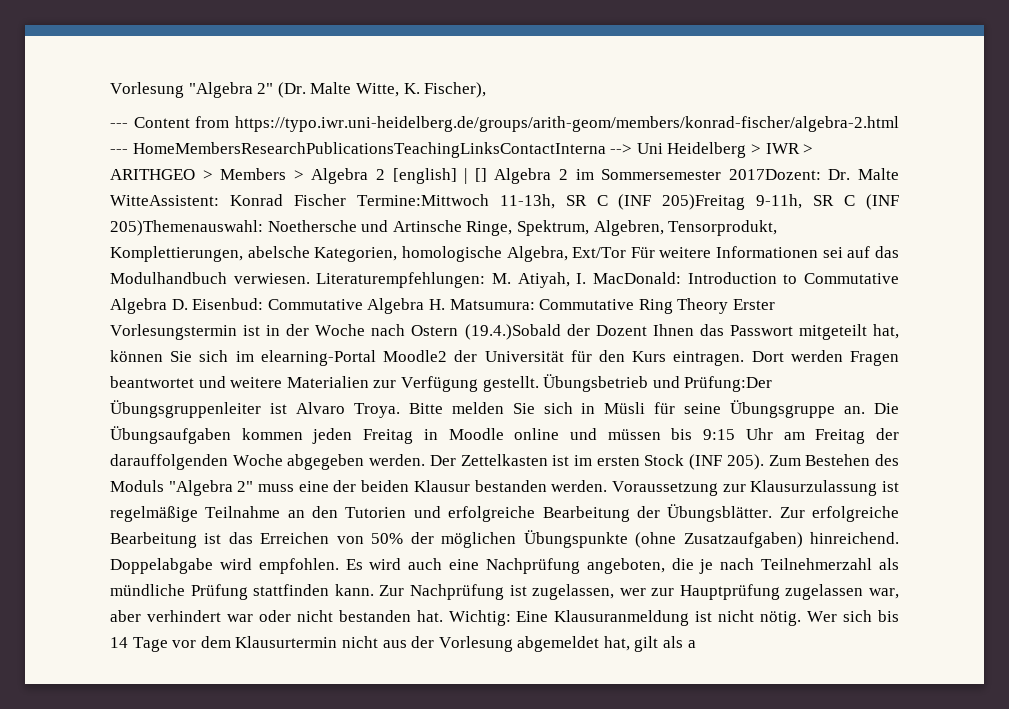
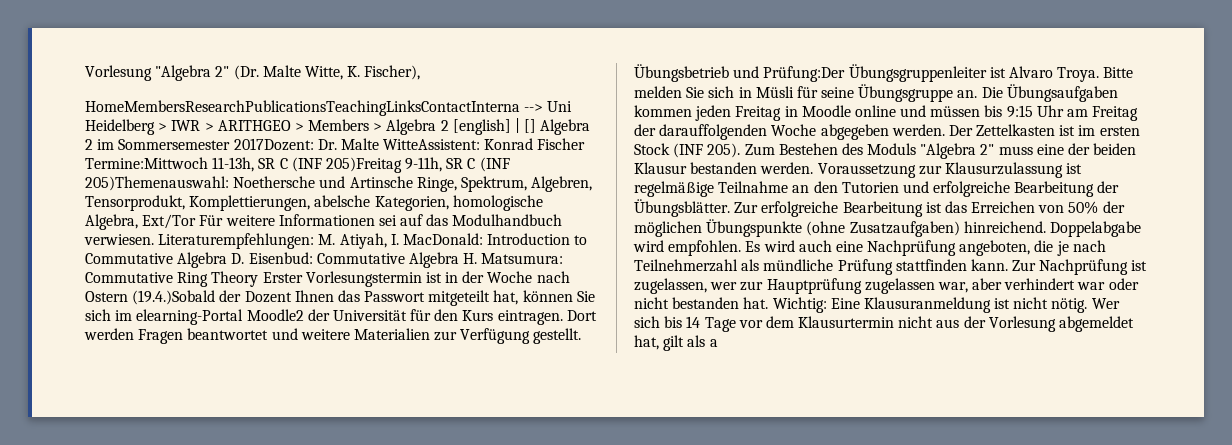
[110,116,899,132] [110,149,128,154] --- Content from https://typo.iwr.uni-heidelberg.de/groups/arith-geom/members/konrad-fischer/algebra-2.html --- -> (421, 72) none

